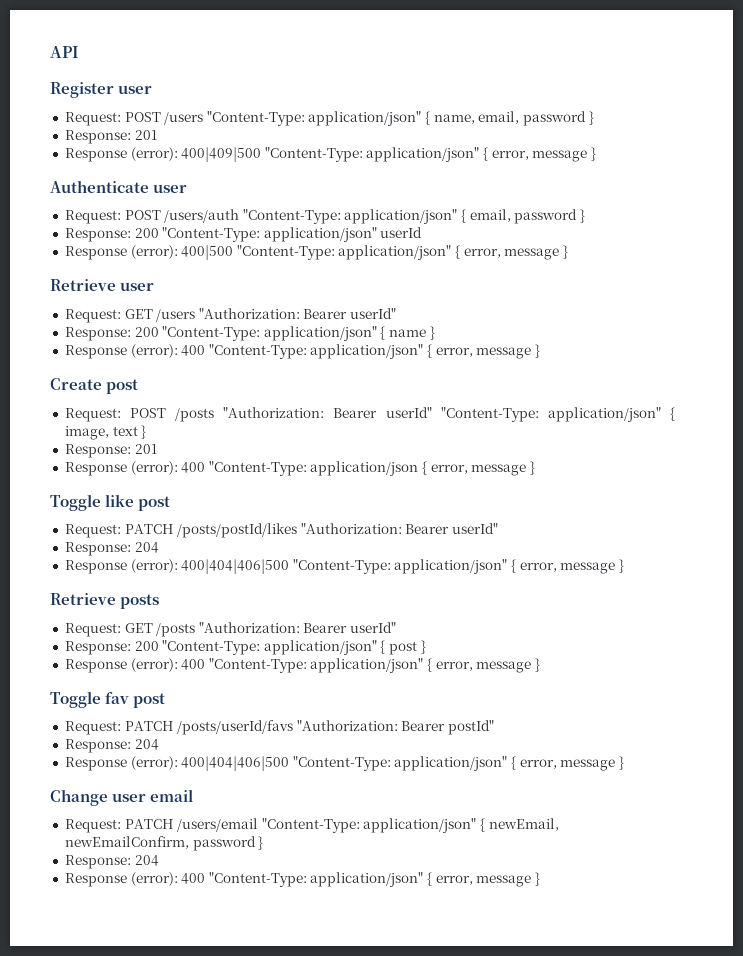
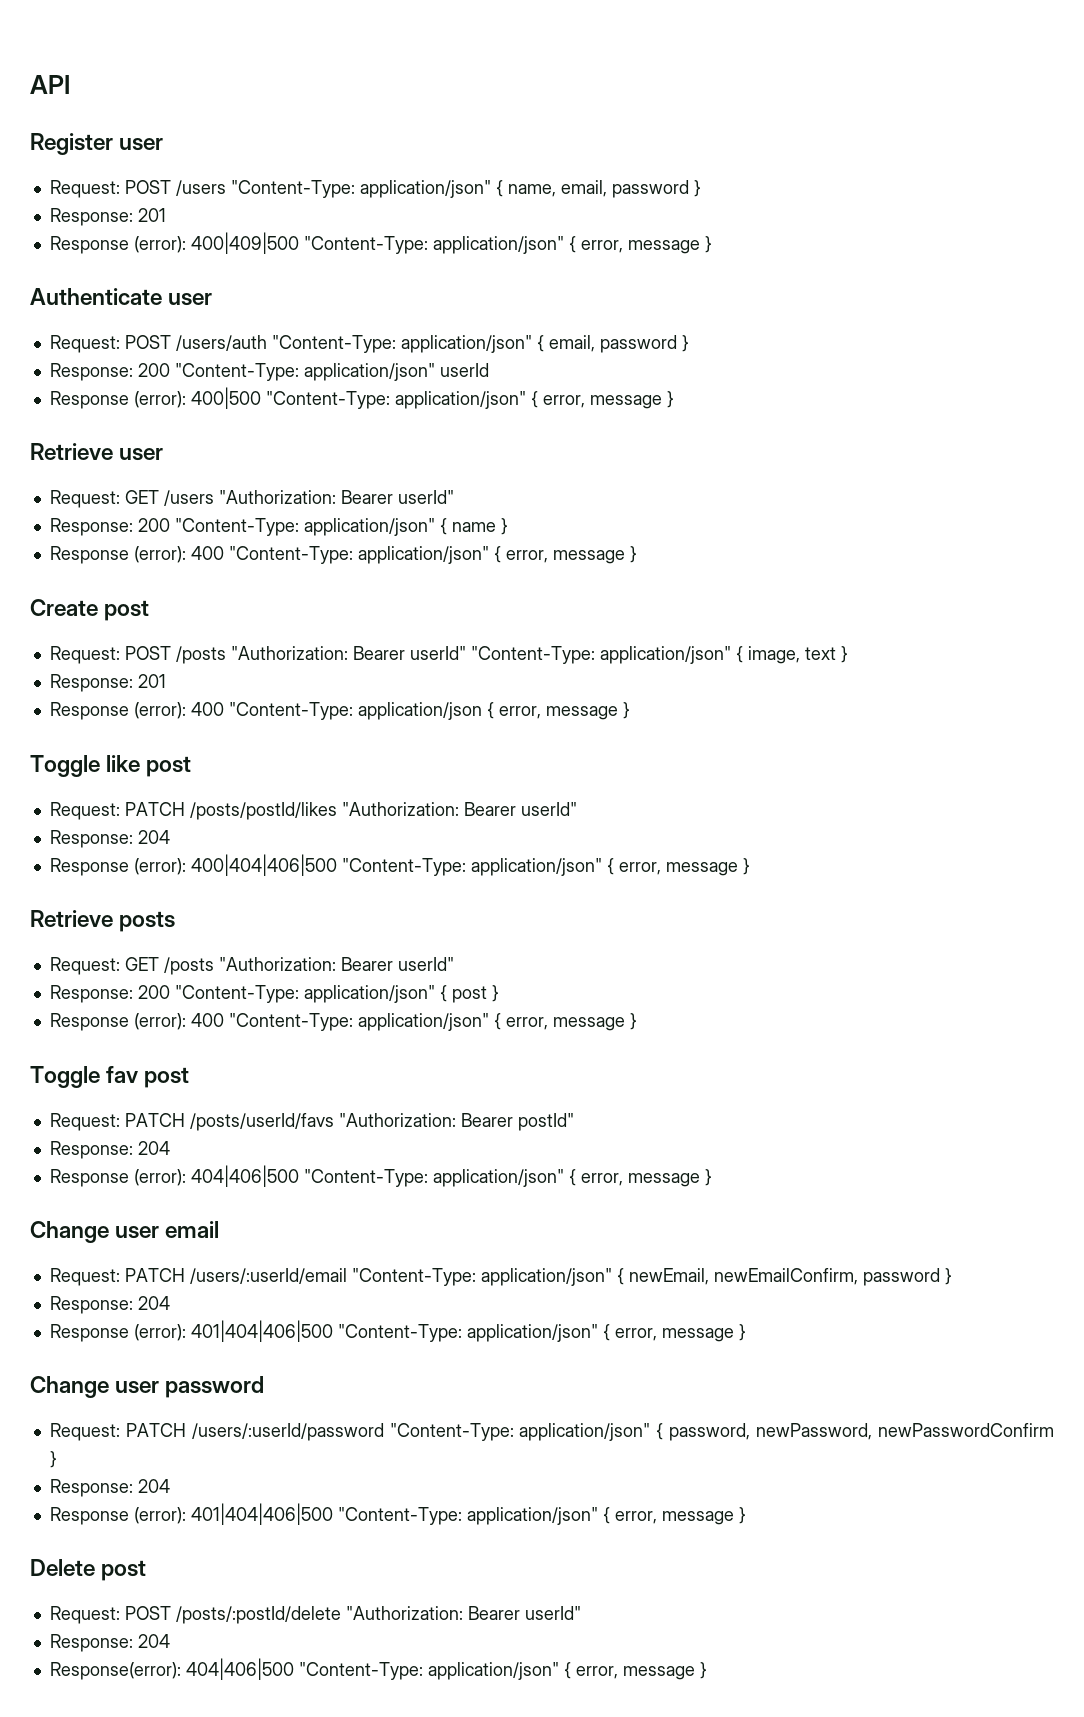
[181,756,290,771] 400|404|406|500 -> [190,1165,299,1187] 404|406|500
[177,818,259,832] /users/email -> [189,1268,347,1284] /users/:userId/email
[181,872,541,887] 400 "Content-Type: application/json" { error, message } -> [190,1320,746,1342] [30,1376,265,1398] [49,1423,1054,1441] [49,1451,57,1468] [49,1479,170,1497] [49,1503,746,1525] [30,1559,147,1581] [49,1606,581,1624] [49,1634,170,1652] [49,1658,707,1680] 401|404|406|500 "Content-Type: application/json" { error, message } // Change user password // Request: PATCH /users/:userId/password "Content-Type: application/json" { password, newPassword, newPasswordConfirm } // Response: 204 // Response (error): 401|404|406|500 "Content-Type: application/json" { error, message } // Delete post // Request: POST /posts/:postId/delete "Authorization: Bearer userId" // Response: 204 // Response(error): 404|406|500 "Content-Type: application/json" { error, message }

